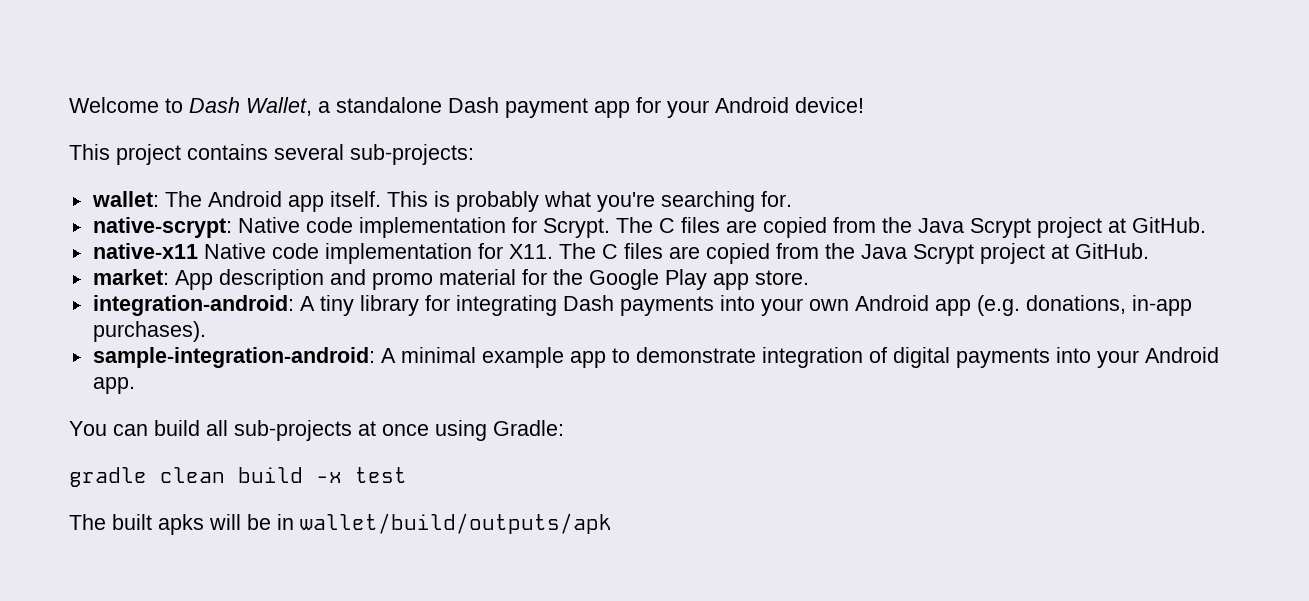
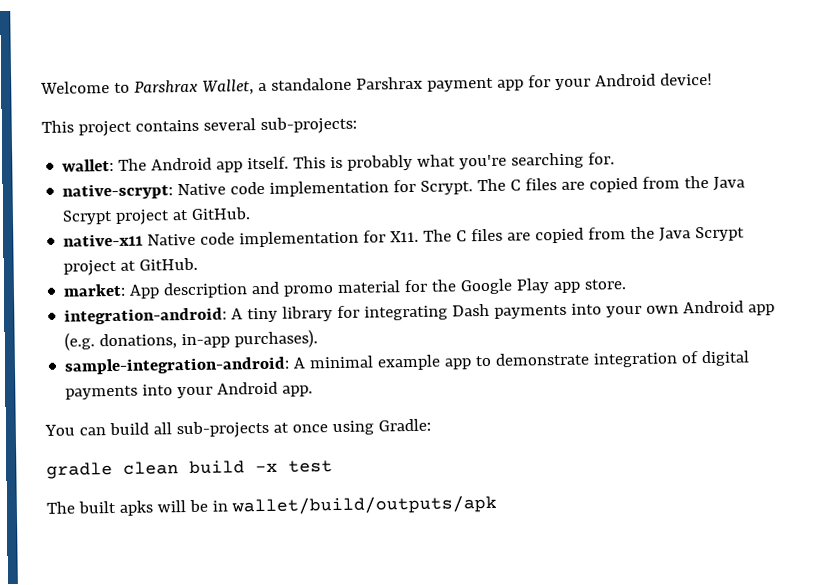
[189,97,240,113] Dash -> [133,79,198,93] Parshrax
[448,97,499,113] Dash -> [355,76,423,90] Parshrax

